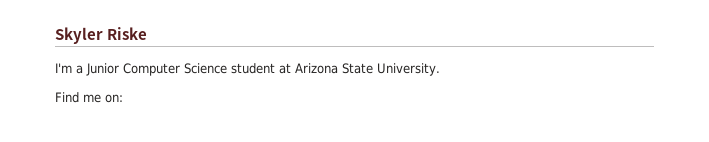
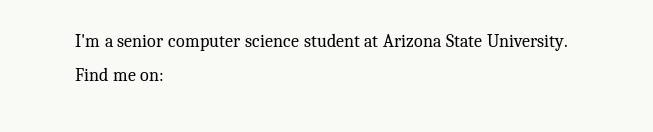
[55,27,148,44] [55,63,227,76] Skyler Riske // I'm a Junior Computer Science -> [75,34,299,51] I'm a senior computer science

